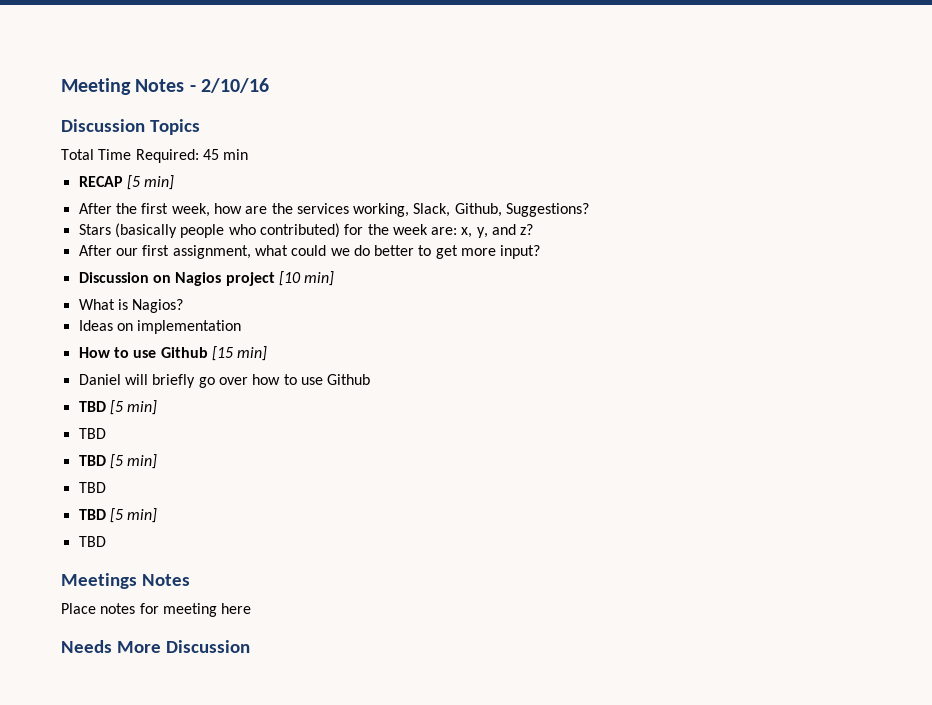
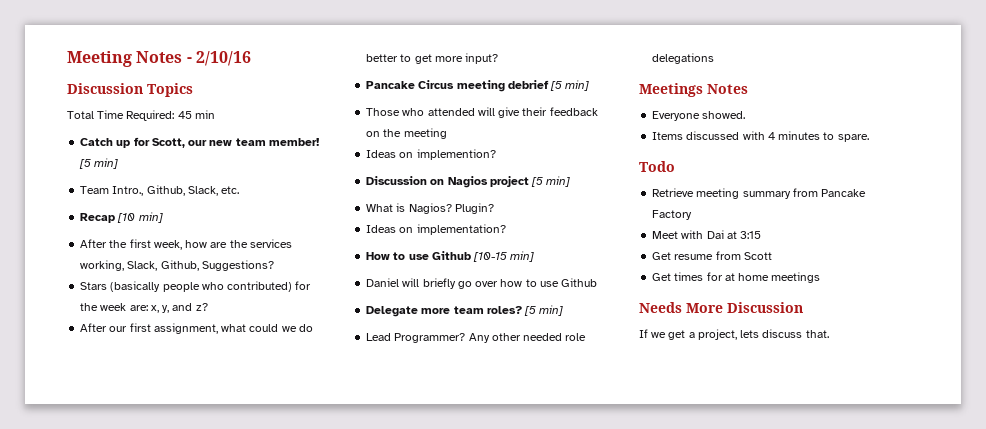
[78,175,140,190] RECAP [5 -> [80,137,319,148] [79,158,119,169] [80,185,240,196] [80,213,136,223] Catch up for Scott, our new team member! [5 min] // Team Intro., Github, Slack, etc. // Recap [10
(541, 252) none -> [366,80,590,92] [366,107,598,118] [366,128,447,139] [366,149,496,160] // Pancake Circus meeting debrief [5 min] // Those who attended will give their feedback on the meeting // Ideas on implemention?
[278,271,301,286] [10 -> [531,177,544,187] [5
[78,320,242,334] // Ideas on implementation -> [454,203,494,214] [366,224,506,235] Plugin? // Ideas on implementation?
[211,346,233,361] [15 -> [473,252,508,262] [10-15
[78,400,158,415] [78,428,106,439] [78,454,158,469] [78,482,106,493] [78,508,158,523] [78,536,106,547] [61,573,190,589] [61,603,252,617] [61,640,250,653] TBD [5 min] // TBD // TBD [5 min] // TBD // TBD [5 min] // TBD // Meetings Notes // Place notes for meeting here // Needs More Discussion -> [366,305,564,317] [366,333,587,343] [652,53,715,64] [639,83,748,97] [652,111,746,121] [652,131,869,142] [639,161,675,172] [652,188,867,199] [652,210,693,220] [652,230,762,239] [652,251,772,260] [652,272,821,283] [639,302,803,313] [639,329,829,340] Delegate more team roles? [5 min] // Lead Programmer? Any other needed role delegations // Meetings Notes // Everyone showed. // Items discussed with 4 minutes to spare. // Todo // Retrieve meeting summary from Pancake Factory // Meet with Dai at 3:15 // Get resume from Scott // Get times for at home meetings // Needs More Discussion // If we get a project, lets discuss that.

